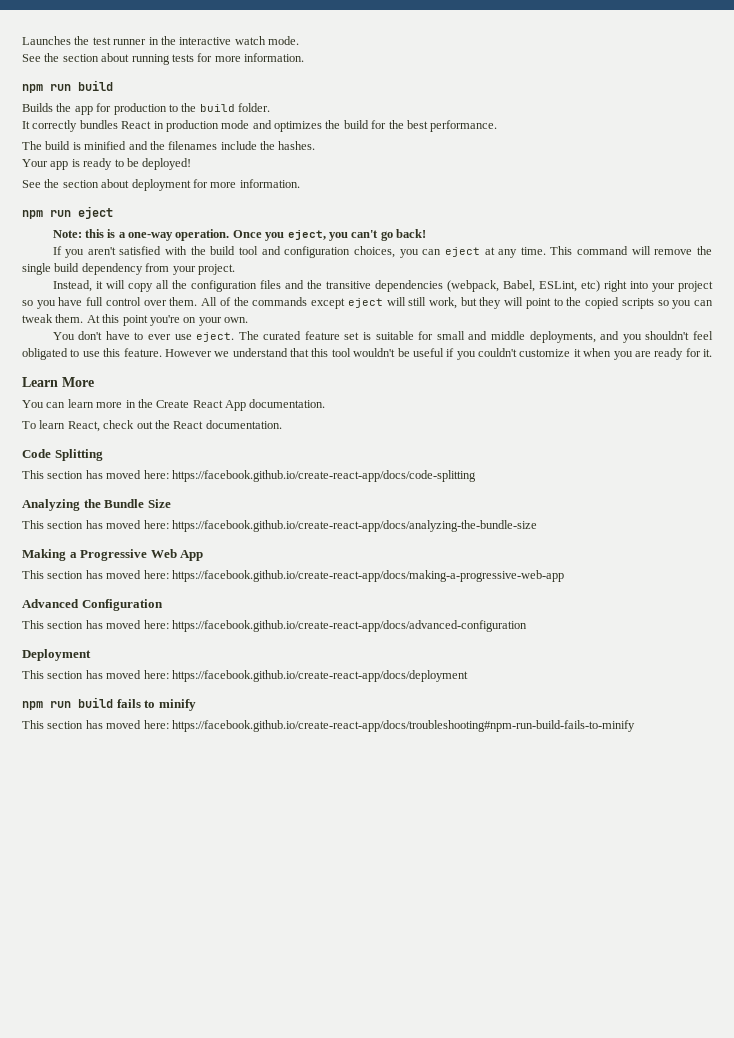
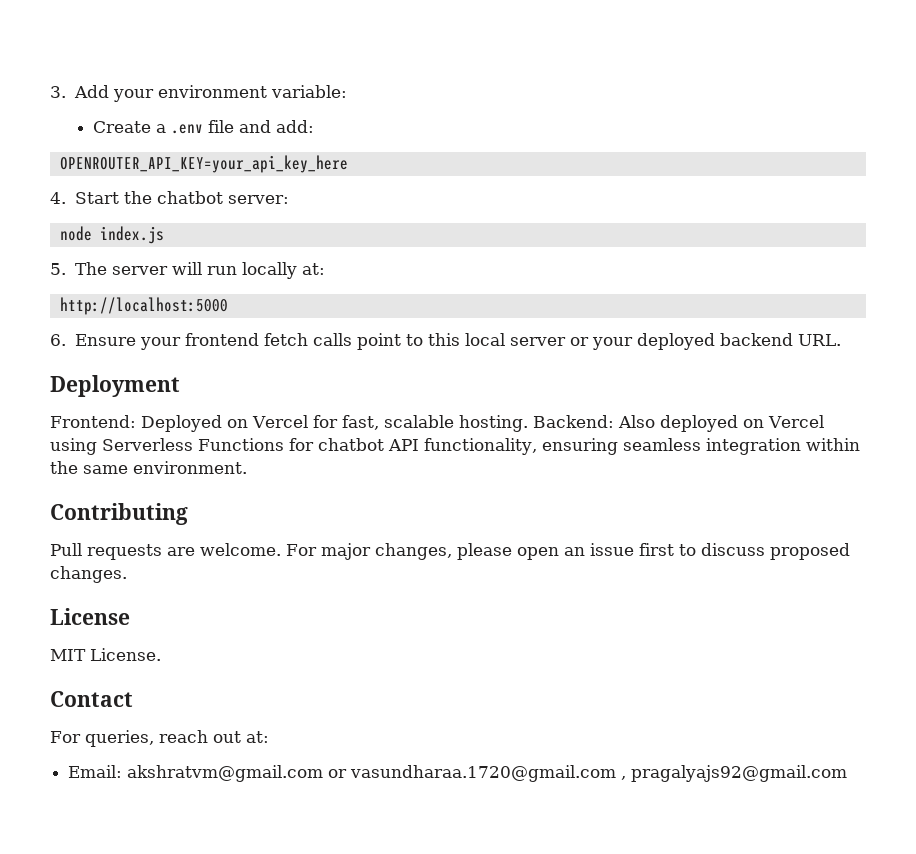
[22,36,299,45] [22,53,304,65] [22,80,113,93] [22,103,270,115] [22,120,498,132] [22,141,316,150] [22,158,192,170] [22,179,300,191] [22,206,113,219] [52,229,427,241] [52,246,712,258] [22,263,235,275] [52,280,714,292] [22,297,714,309] [22,314,248,326] [52,331,714,343] [22,348,712,360] [22,377,94,387] [22,399,326,411] [22,420,282,432] [22,449,103,461] [22,470,476,482] [22,499,171,511] [22,520,537,532] [22,549,204,561] [22,570,564,582] [22,599,163,611] [22,620,527,632] [22,649,91,661] [22,670,468,682] [22,697,196,711] [22,720,635,732] Launches the test runner in the interactive watch mode. // See the section about running tests for more information. // npm run build // Builds the app for production to the build folder. // It correctly bundles React in production mode and optimizes the build for the best performance. // The build is minified and the filenames include the hashes. // Your app is ready to be deployed! // See the section about deployment for more information. // npm run eject // Note: this is a one-way operation. Once you eject, you can't go back! // If you aren't satisfied with the build tool and configuration choices, you can eject at any time. This command will remove the single build dependency from your project. // Instead, it will copy all the configuration files and the transitive dependencies (webpack, Babel, ESLint, etc) right into your project so you have full control over them. All of the commands except eject will still work, but they will point to the copied scripts so you can tweak them. At this point you're on your own. // You don't have to ever use eject. The curated feature set is suitable for small and middle deployments, and you shouldn't feel obligated to use this feature. However we understand that this tool wouldn't be useful if you couldn't customize it when you are ready for it. // Learn More // You can learn more in the Create React App documentation. // To learn React, check out the React documentation. // Code Splitting // This section has moved here: https://facebook.github.io/create-react-app/docs/code-splitting // Analyzing the Bundle Size // This section has moved here: https://facebook.github.io/create-react-app/docs/analyzing-the-bundle-size // Making a Progressive Web App // This section has moved here: https://facebook.github.io/create-react-app/docs/making-a-progressive-web-app // Advanced Configuration // This section has moved here: https://facebook.github.io/create-react-app/docs/advanced-configuration // Deployment // This section has moved here: https://facebook.github.io/create-react-app/docs/deployment // npm run build fails to minify // This section has moved here: https://facebook.github.io/create-react-app/docs/troubleshooting#npm-run-build-fails-to-minify -> [50,85,347,102] [93,120,315,134] [59,155,348,173] [50,191,289,204] [59,226,164,244] [50,262,325,279] [59,297,228,315] [50,333,841,350] [50,375,180,397] [50,415,824,432] [50,438,860,455] [50,461,247,474] [50,503,188,525] [50,543,850,560] [50,566,127,583] [50,608,130,625] [50,648,161,661] [50,691,133,707] [50,730,269,747] [68,765,848,782] 3. Add your environment variable: // Create a .env file and add: // OPENROUTER_API_KEY=your_api_key_here // 4. Start the chatbot server: // node index.js // 5. The server will run locally at: // http://localhost:5000 // 6. Ensure your frontend fetch calls point to this local server or your deployed backend URL. // Deployment // Frontend: Deployed on Vercel for fast, scalable hosting. Backend: Also deployed on Vercel using Serverless Functions for chatbot API functionality, ensuring seamless integration within the same environment. // Contributing // Pull requests are welcome. For major changes, please open an issue first to discuss proposed changes. // License // MIT License. // Contact // For queries, reach out at: // Email: akshratvm@gmail.com or vasundharaa.1720@gmail.com , pragalyajs92@gmail.com

